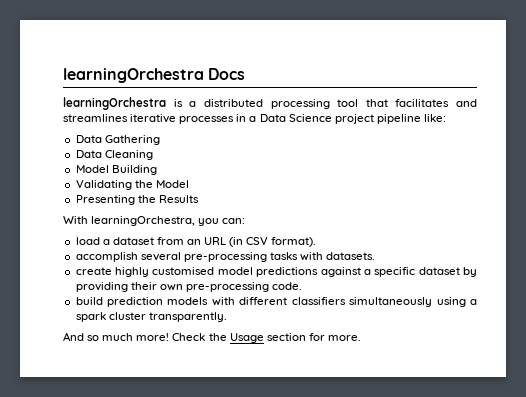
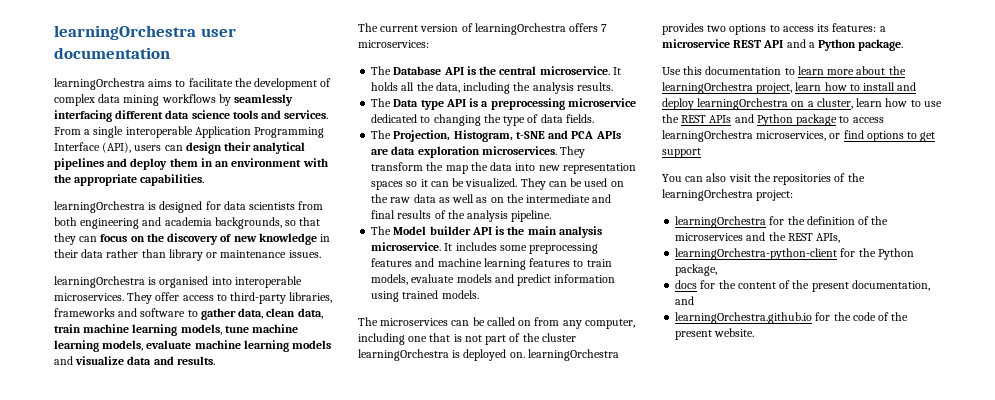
[63,68,246,83] [63,97,477,110] [63,114,446,124] [75,135,160,145] [75,150,153,160] [75,165,157,175] [75,180,189,190] [75,195,199,205] [63,216,246,226] [75,237,317,247] [75,252,376,262] [75,267,477,277] [75,282,303,292] [75,297,477,307] [75,312,227,322] [63,332,361,343] learningOrchestra Docs // learningOrchestra is a distributed processing tool that facilitates and streamlines iterative processes in a Data Science project pipeline like: // Data Gathering // Data Cleaning // Model Building // Validating the Model // Presenting the Results // With learningOrchestra, you can: // load a dataset from an URL (in CSV format). // accomplish several pre-processing tasks with datasets. // create highly customised model predictions against a specific dataset by providing their own pre-processing code. // build prediction models with different classifiers simultaneously using a spark cluster transparently. // And so much more! Check the Usage section for more. -> [54,25,236,40] [54,47,170,59] [54,78,332,90] [54,94,294,106] [54,110,329,122] [54,126,325,138] [54,142,306,154] [54,158,328,170] [54,174,205,186] [54,201,324,213] [54,217,321,229] [54,233,331,245] [54,249,321,261] [54,276,302,288] [54,292,333,304] [54,308,323,320] [54,324,299,336] [54,340,332,352] [54,356,215,365] [358,23,608,35] [358,40,429,48] [371,66,621,75] [371,82,613,94] [371,98,636,110] [371,114,594,126] [371,130,621,142] [371,146,586,158] [371,162,636,174] [371,178,624,190] [371,194,612,203] [371,210,552,222] [371,226,602,238] [371,242,599,254] [371,258,612,270] [371,274,616,286] [371,290,479,302] [358,317,635,329] [358,333,576,345] [358,349,619,361] [662,23,886,35] [662,39,904,51] [662,66,906,75] [662,82,917,94] [662,98,942,110] [662,114,884,126] [662,130,936,142] [662,148,701,158] [662,173,865,185] [662,189,794,201] [675,216,889,228] [675,232,841,243] [675,248,914,260] [675,264,718,276] [675,280,930,292] [675,296,695,305] [675,312,909,324] [675,328,755,340] learningOrchestra user documentation // learningOrchestra aims to facilitate the development of complex data mining workflows by seamlessly interfacing different data science tools and services. From a single interoperable Application Programming Interface (API), users can design their analytical pipelines and deploy them in an environment with the appropriate capabilities. // learningOrchestra is designed for data scientists from both engineering and academia backgrounds, so that they can focus on the discovery of new knowledge in their data rather than library or maintenance issues. // learningOrchestra is organised into interoperable microservices. They offer access to third-party libraries, frameworks and software to gather data, clean data, train machine learning models, tune machine learning models, evaluate machine learning models and visualize data and results. // The current version of learningOrchestra offers 7 microservices: // The Database API is the central microservice. It holds all the data, including the analysis results. // The Data type API is a preprocessing microservice dedicated to changing the type of data fields. // The Projection, Histogram, t-SNE and PCA APIs are data exploration microservices. They transform the map the data into new representation spaces so it can be visualized. They can be used on the raw data as well as on the intermediate and final results of the analysis pipeline. // The Model builder API is the main analysis microservice. It includes some preprocessing features and machine learning features to train models, evaluate models and predict information using trained models. // The microservices can be called on from any computer, including one that is not part of the cluster learningOrchestra is deployed on. learningOrchestra provides two options to access its features: a microservice REST API and a Python package. // Use this documentation to learn more about the learningOrchestra project, learn how to install and deploy learningOrchestra on a cluster, learn how to use the REST APIs and Python package to access learningOrchestra microservices, or find options to get support // You can also visit the repositories of the learningOrchestra project: // learningOrchestra for the definition of the microservices and the REST APIs, // learningOrchestra-python-client for the Python package, // docs for the content of the present documentation, and // learningOrchestra.github.io for the code of the present website.

